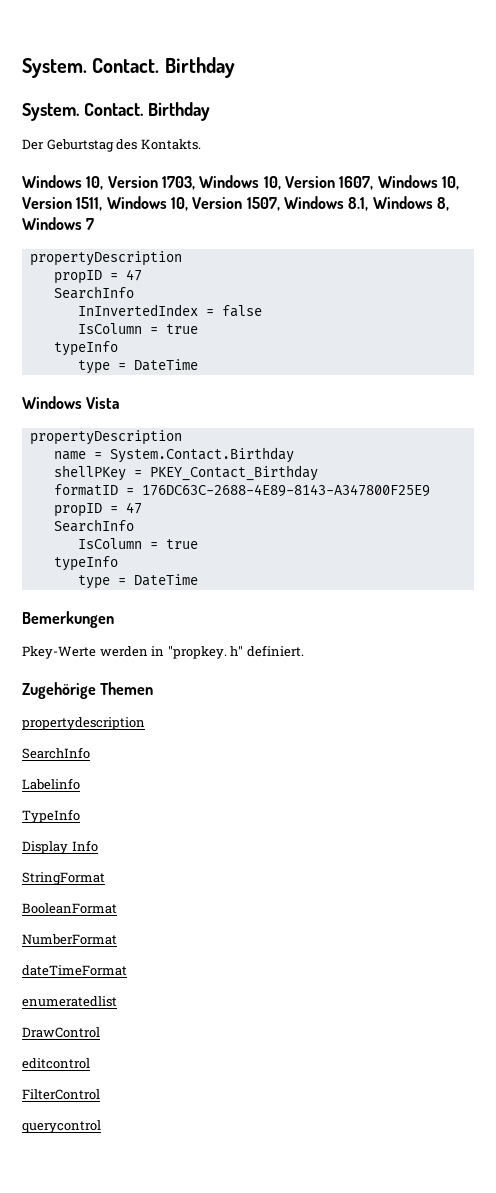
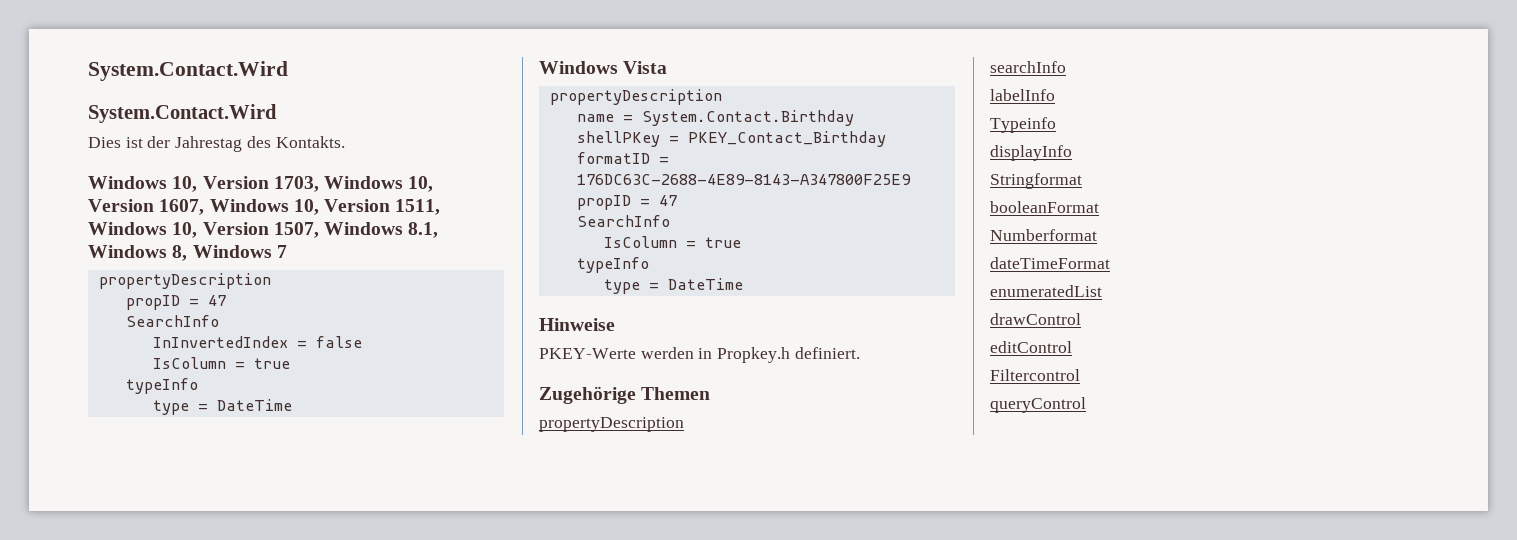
[22,57,235,78] [22,102,210,121] [22,139,114,152] System. Contact. Birthday // System. Contact. Birthday // Der Geburtstag -> [88,61,288,81] [88,104,277,123] [88,136,243,152] System.Contact.Wird // System.Contact.Wird // Dies ist der Jahrestag
[22,611,114,628] [22,645,304,659] [22,682,154,699] [22,717,145,730] [22,747,90,759] [22,778,80,790] [22,809,80,823] [22,840,98,854] [22,872,105,885] [22,903,117,914] [22,934,117,945] [22,965,127,976] [22,996,117,1007] [22,1027,100,1038] [22,1058,90,1069] [22,1089,100,1100] [22,1120,101,1133] Bemerkungen // Pkey-Werte werden in "propkey. h" definiert. // Zugehörige Themen // propertydescription // SearchInfo // Labelinfo // TypeInfo // Display Info // StringFormat // BooleanFormat // NumberFormat // dateTimeFormat // enumeratedlist // DrawControl // editcontrol // FilterControl // querycontrol -> [539,318,615,331] [539,347,860,363] [539,386,711,404] [539,417,684,432] [990,61,1066,73] [990,89,1055,101] [990,117,1056,133] [990,145,1072,161] [990,173,1082,189] [990,201,1099,213] [990,229,1097,241] [990,257,1110,269] [990,285,1102,297] [990,313,1081,325] [990,341,1072,353] [990,369,1080,381] [990,397,1086,413] Hinweise // PKEY-Werte werden in Propkey.h definiert. // Zugehörige Themen // propertyDescription // searchInfo // labelInfo // Typeinfo // displayInfo // Stringformat // booleanFormat // Numberformat // dateTimeFormat // enumeratedList // drawControl // editControl // Filtercontrol // queryControl

